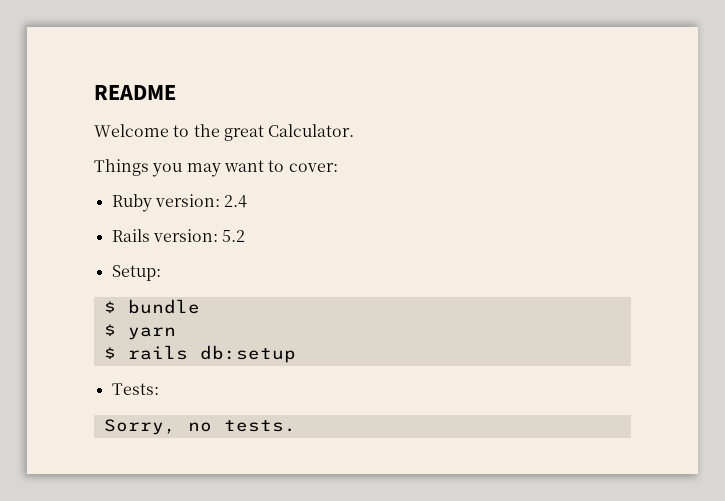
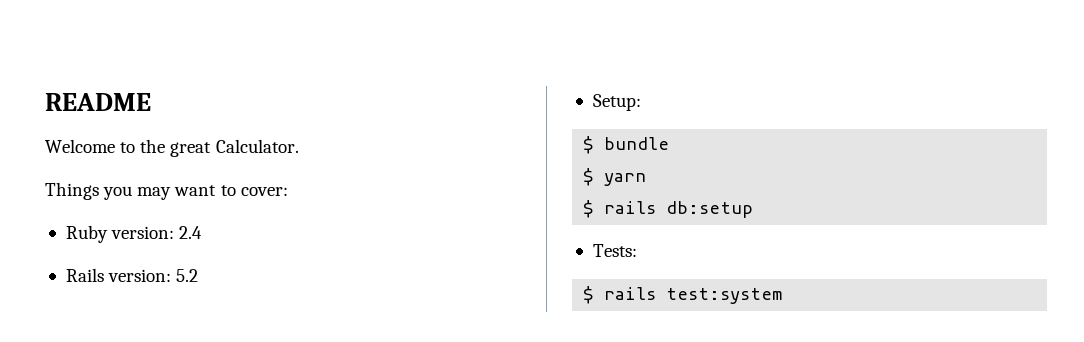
[103,419,296,435] Sorry, no tests. -> [583,286,783,304] $ rails test:system

